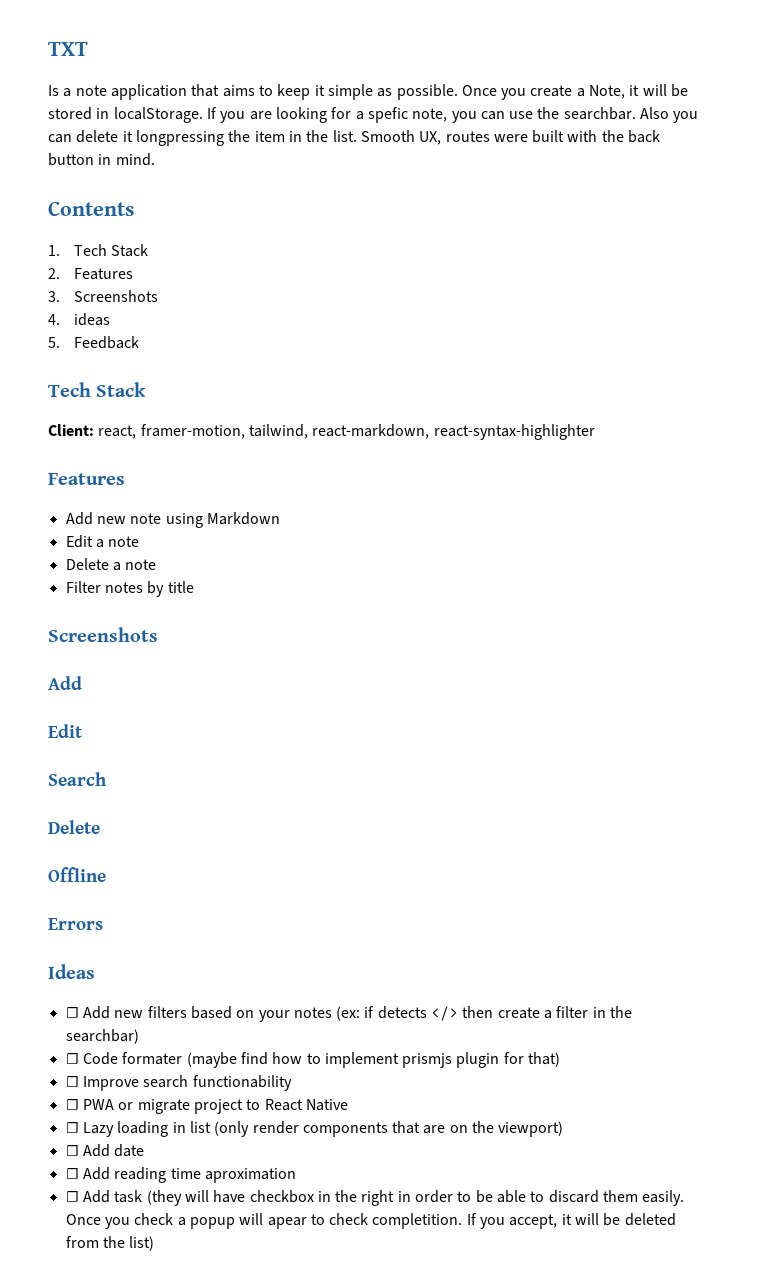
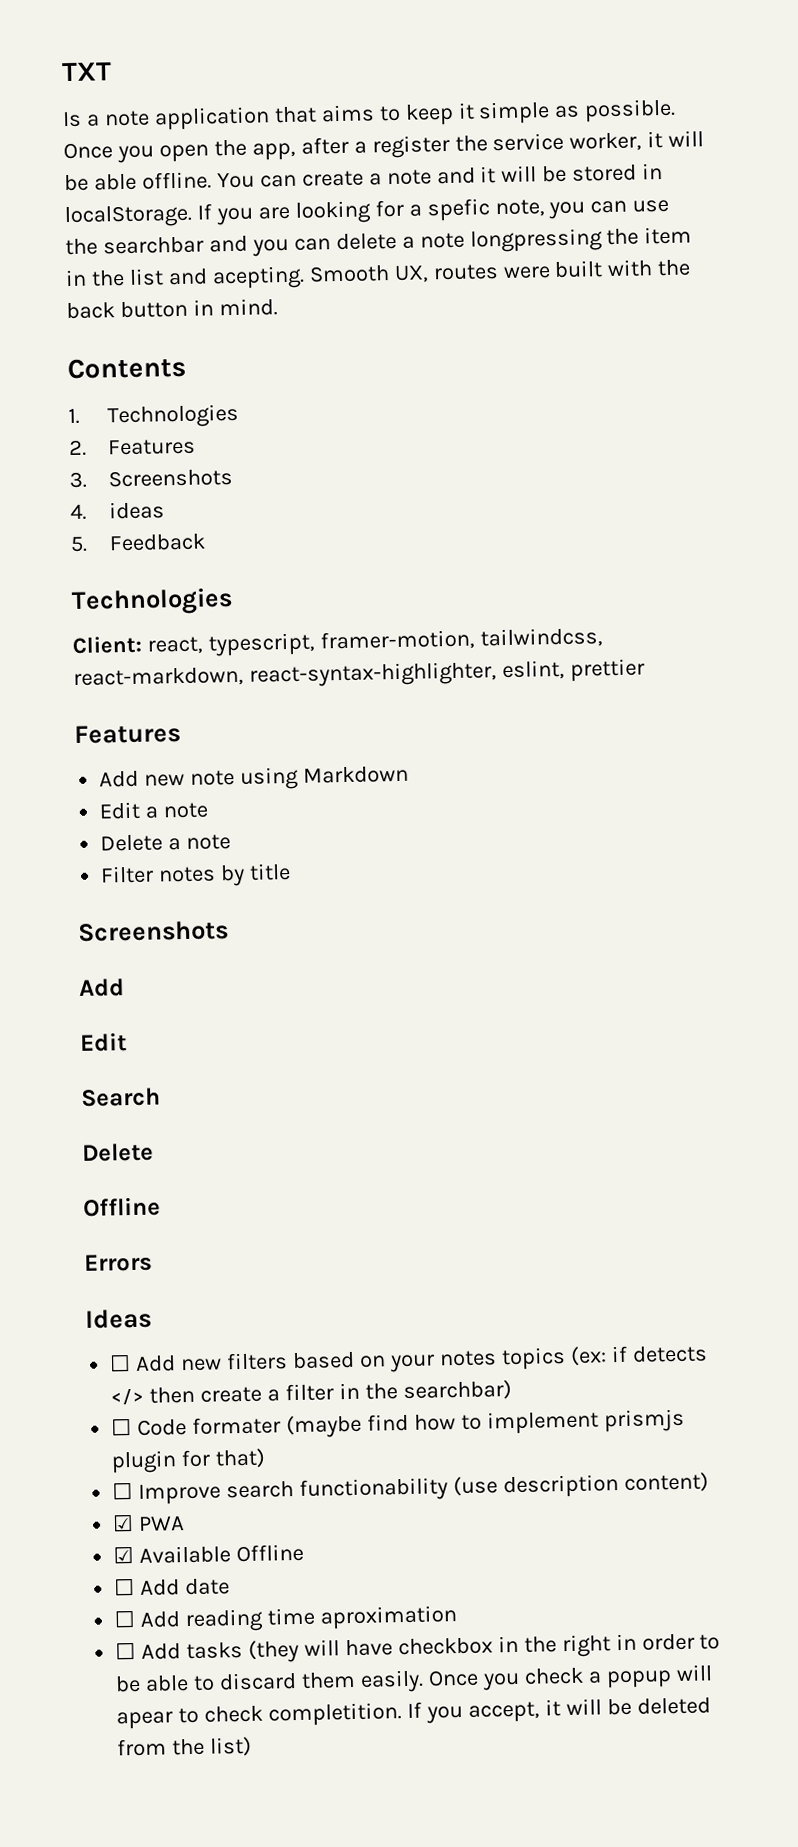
[530,85,626,99] create a Note, -> [158,130,705,163] [64,167,476,192] open the app, after a register the service worker, it will be able offline. You can create a note and
[563,107,670,120] searchbar. Also -> [102,235,248,255] searchbar and
[122,131,133,142] it -> [401,232,465,249] a note
[332,130,357,142] list. -> [128,265,305,290] list and acepting.
[73,244,149,257] Tech Stack -> [107,403,240,429] Technologies
[48,382,147,397] Tech Stack -> [71,587,233,616] Technologies
[140,424,595,440] framer-motion, tailwind, react-markdown, react-syntax-highlighter -> [207,627,603,657] [73,658,645,688] typescript, framer-motion, tailwindcss, react-markdown, react-syntax-highlighter, eslint, prettier
(332, 1012) none -> [500,1347,566,1371] topics
[65,1099,348,1114] [65,1121,564,1137] // ☐ PWA or migrate project to React Native // ☐ Lazy loading in list (only render components that are on the viewport) -> [452,1472,709,1499] [112,1514,186,1532] [113,1543,305,1564] (use description content) // ☑ PWA // ☑ Available Offline
[114,1190,143,1203] task -> [186,1642,244,1660] tasks

